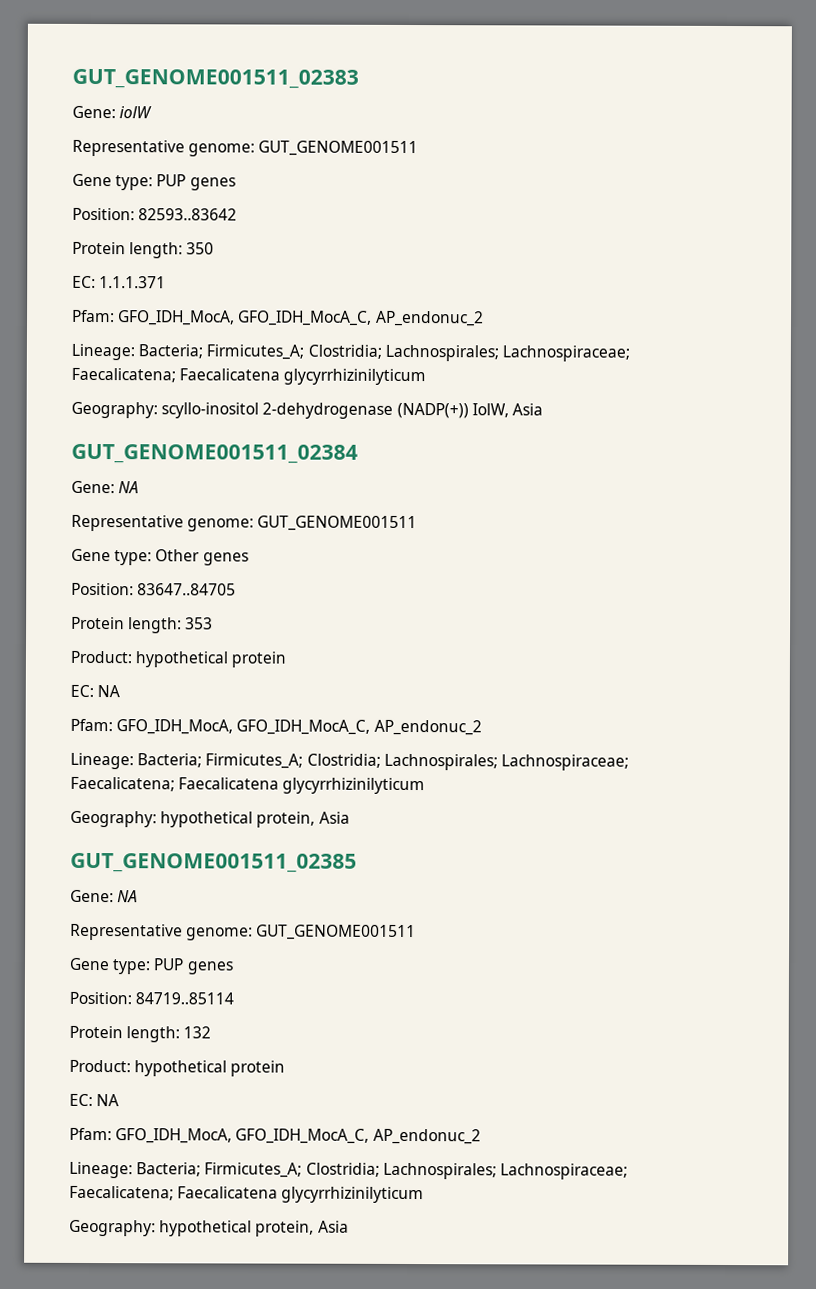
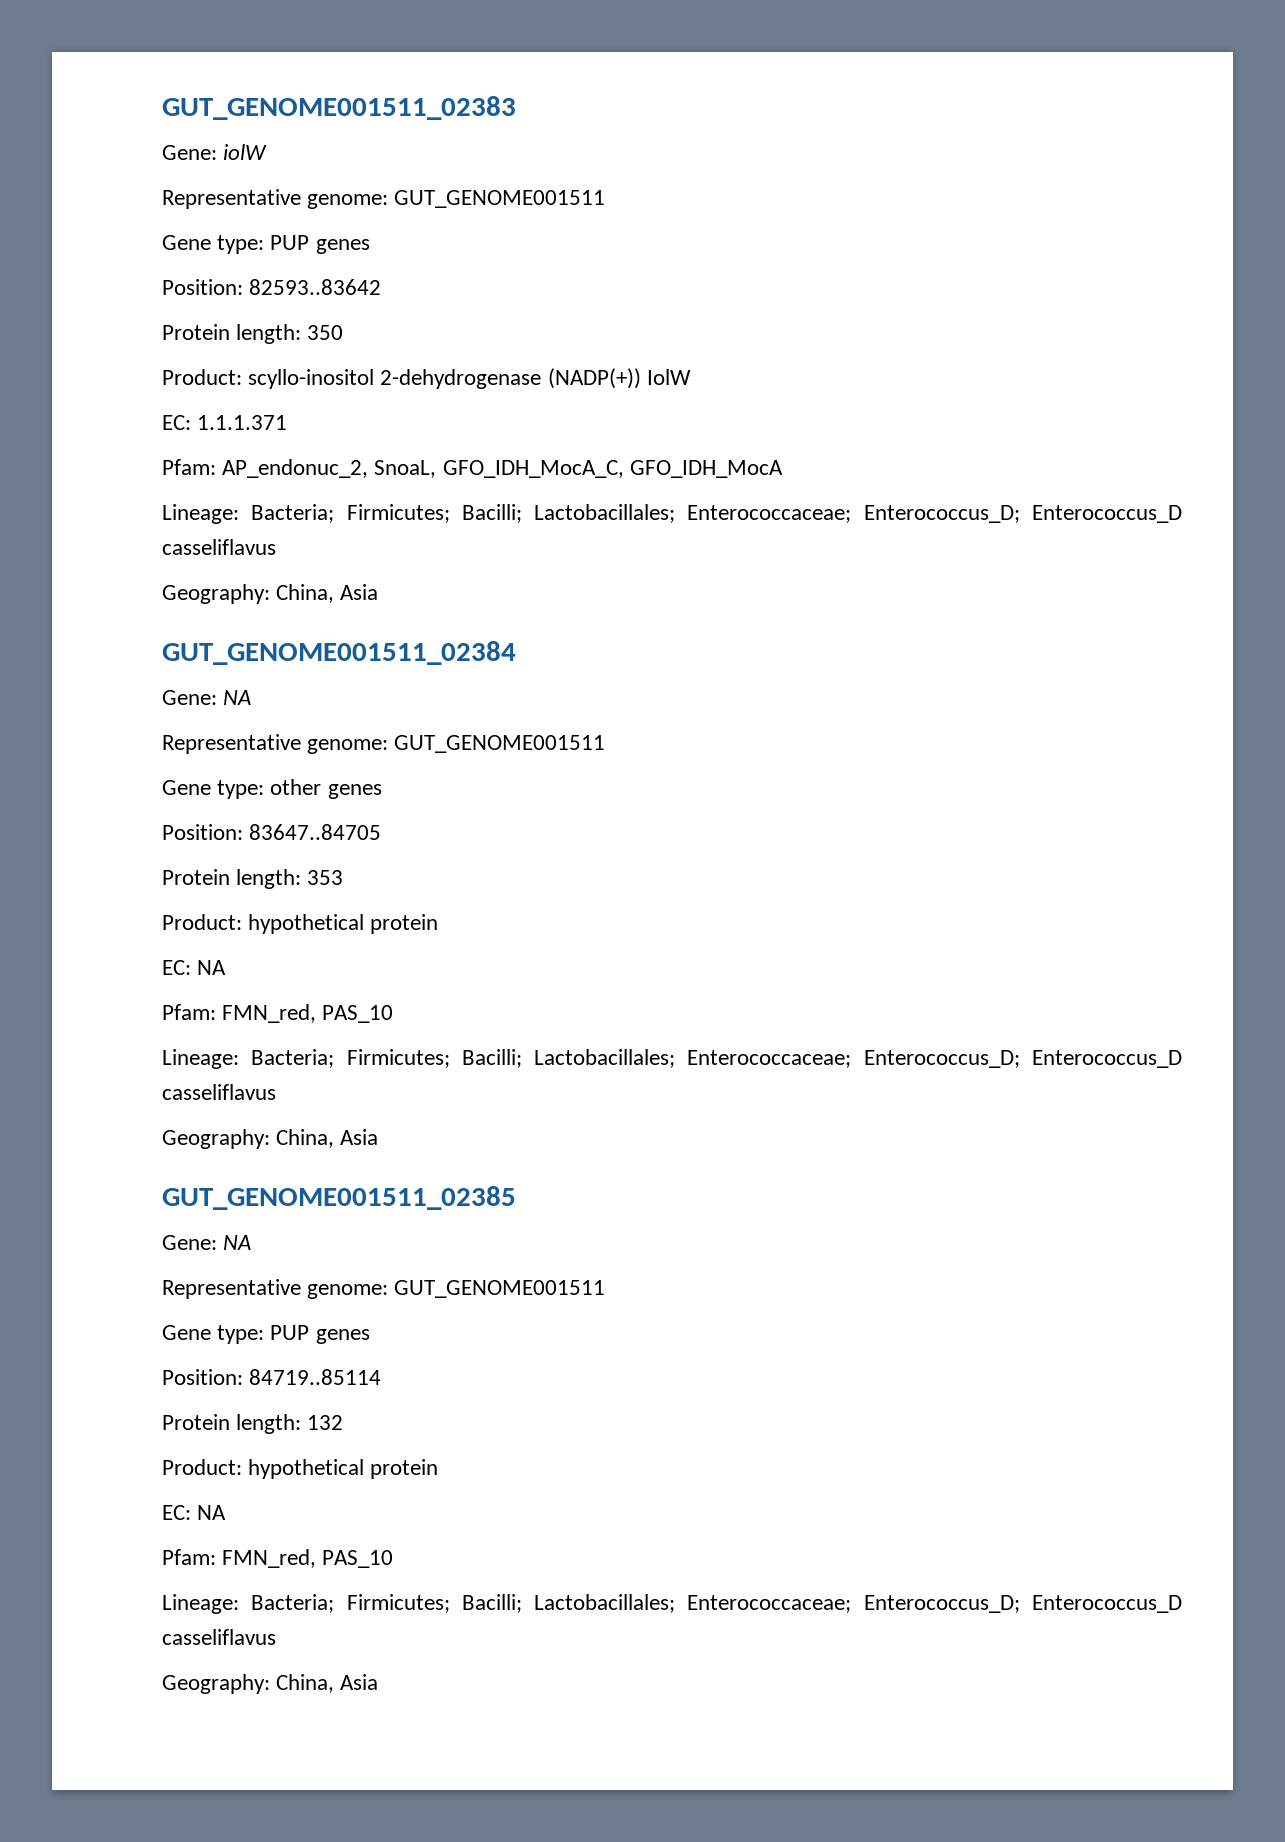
[72,275,167,289] [72,309,484,327] [71,343,630,362] [71,367,427,386] [71,401,509,419] EC: 1.1.1.371 // Pfam: GFO_IDH_MocA, GFO_IDH_MocA_C, AP_endonuc_2 // Lineage: Bacteria; Firmicutes_A; Clostridia; Lachnospirales; Lachnospiraceae; Faecalicatena; Faecalicatena glycyrrhizinilyticum // Geography: scyllo-inositol 2-dehydrogenase (NADP(+)) IolW, -> [162,368,691,389] [162,415,288,430] [162,459,783,478] [162,504,1182,524] [162,539,276,555] [162,584,335,604] Product: scyllo-inositol 2-dehydrogenase (NADP(+)) IolW // EC: 1.1.1.371 // Pfam: AP_endonuc_2, SnoaL, GFO_IDH_MocA_C, GFO_IDH_MocA // Lineage: Bacteria; Firmicutes; Bacilli; Lactobacillales; Enterococcaceae; Enterococcus_D; Enterococcus_D casseliflavus // Geography: China,
[155,549,201,562] Other -> [270,779,322,795] other
[116,719,482,736] [70,752,629,771] [70,776,426,795] [70,810,316,828] GFO_IDH_MocA, GFO_IDH_MocA_C, AP_endonuc_2 // Lineage: Bacteria; Firmicutes_A; Clostridia; Lachnospirales; Lachnospiraceae; Faecalicatena; Faecalicatena glycyrrhizinilyticum // Geography: hypothetical protein, -> [222,1004,394,1023] [162,1049,1182,1069] [162,1084,276,1100] [162,1129,335,1149] FMN_red, PAS_10 // Lineage: Bacteria; Firmicutes; Bacilli; Lactobacillales; Enterococcaceae; Enterococcus_D; Enterococcus_D casseliflavus // Geography: China,
[115,1128,481,1145] [69,1161,628,1180] [69,1185,425,1204] [69,1219,315,1237] GFO_IDH_MocA, GFO_IDH_MocA_C, AP_endonuc_2 // Lineage: Bacteria; Firmicutes_A; Clostridia; Lachnospirales; Lachnospiraceae; Faecalicatena; Faecalicatena glycyrrhizinilyticum // Geography: hypothetical protein, -> [222,1549,394,1568] [162,1594,1182,1614] [162,1629,276,1645] [162,1674,335,1694] FMN_red, PAS_10 // Lineage: Bacteria; Firmicutes; Bacilli; Lactobacillales; Enterococcaceae; Enterococcus_D; Enterococcus_D casseliflavus // Geography: China,

